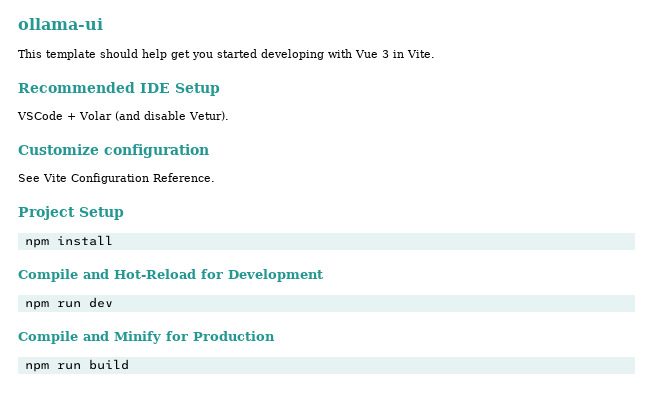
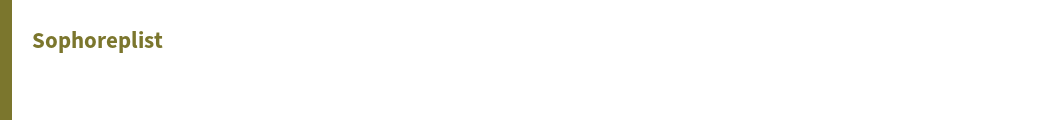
[18,18,103,30] [18,49,435,60] [18,82,220,96] [17,111,229,121] [18,144,209,158] [18,173,215,184] [18,206,124,220] [24,235,113,248] [18,269,323,282] [24,297,113,310] [18,331,275,344] [24,359,129,372] ollama-ui // This template should help get you started developing with Vue 3 in Vite. // Recommended IDE Setup // VSCode + Volar (and disable Vetur). // Customize configuration // See Vite Configuration Reference. // Project Setup // npm install // Compile and Hot-Reload for Development // npm run dev // Compile and Minify for Production // npm run build -> [32,31,163,53] Sophoreplist

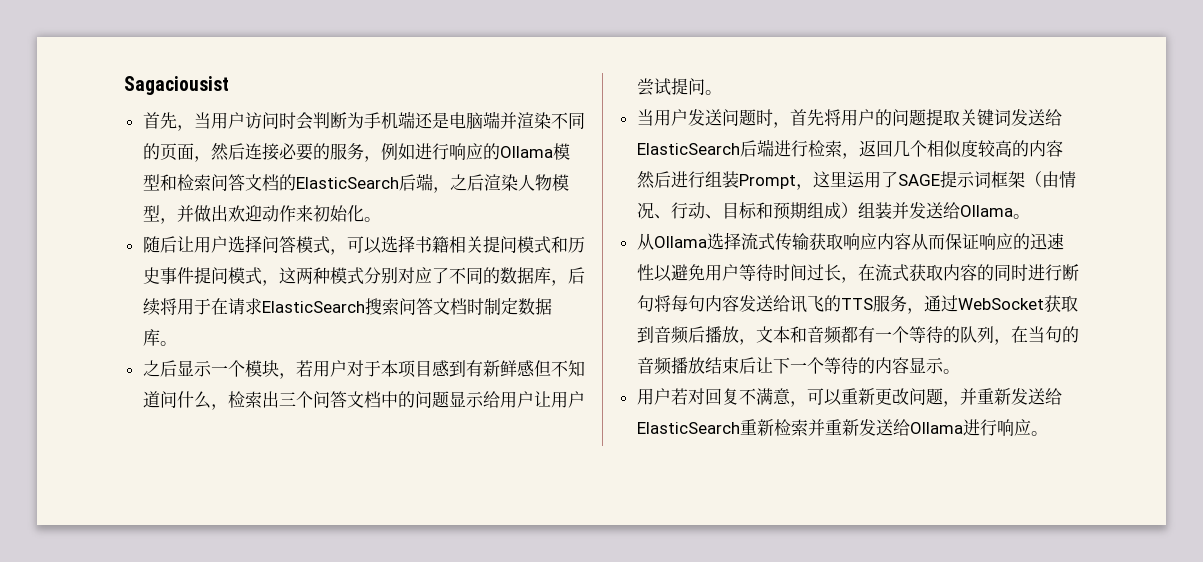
[32,31,163,53] Sophoreplist -> [124,76,229,95] [142,111,585,131] [142,143,570,162] [142,173,569,193] [142,205,381,224] [142,235,585,255] [142,267,585,286] [142,298,552,316] [142,329,177,346] [142,360,585,379] [142,391,585,410] [636,78,722,96] [636,109,1062,128] [636,139,1063,159] [636,171,1076,190] [636,202,1030,220] [636,232,1064,251] [636,264,1079,283] [636,295,1078,314] [636,326,1079,345] [636,357,960,375] [636,388,1062,407] [636,419,1048,436] Sagaciousist // 首先，当用户访问时会判断为手机端还是电脑端并渲染不同的页面，然后连接必要的服务，例如进行响应的Ollama模型和检索问答文档的ElasticSearch后端，之后渲染人物模型，并做出欢迎动作来初始化。 // 随后让用户选择问答模式，可以选择书籍相关提问模式和历史事件提问模式，这两种模式分别对应了不同的数据库，后续将用于在请求ElasticSearch搜索问答文档时制定数据库。 // 之后显示一个模块，若用户对于本项目感到有新鲜感但不知道问什么，检索出三个问答文档中的问题显示给用户让用户尝试提问。 // 当用户发送问题时，首先将用户的问题提取关键词发送给ElasticSearch后端进行检索，返回几个相似度较高的内容然后进行组装Prompt，这里运用了SAGE提示词框架（由情况、行动、目标和预期组成）组装并发送给Ollama。 // 从Ollama选择流式传输获取响应内容从而保证响应的迅速性以避免用户等待时间过长，在流式获取内容的同时进行断句将每句内容发送给讯飞的TTS服务，通过WebSocket获取到音频后播放，文本和音频都有一个等待的队列，在当句的音频播放结束后让下一个等待的内容显示。 // 用户若对回复不满意，可以重新更改问题，并重新发送给ElasticSearch重新检索并重新发送给Ollama进行响应。

